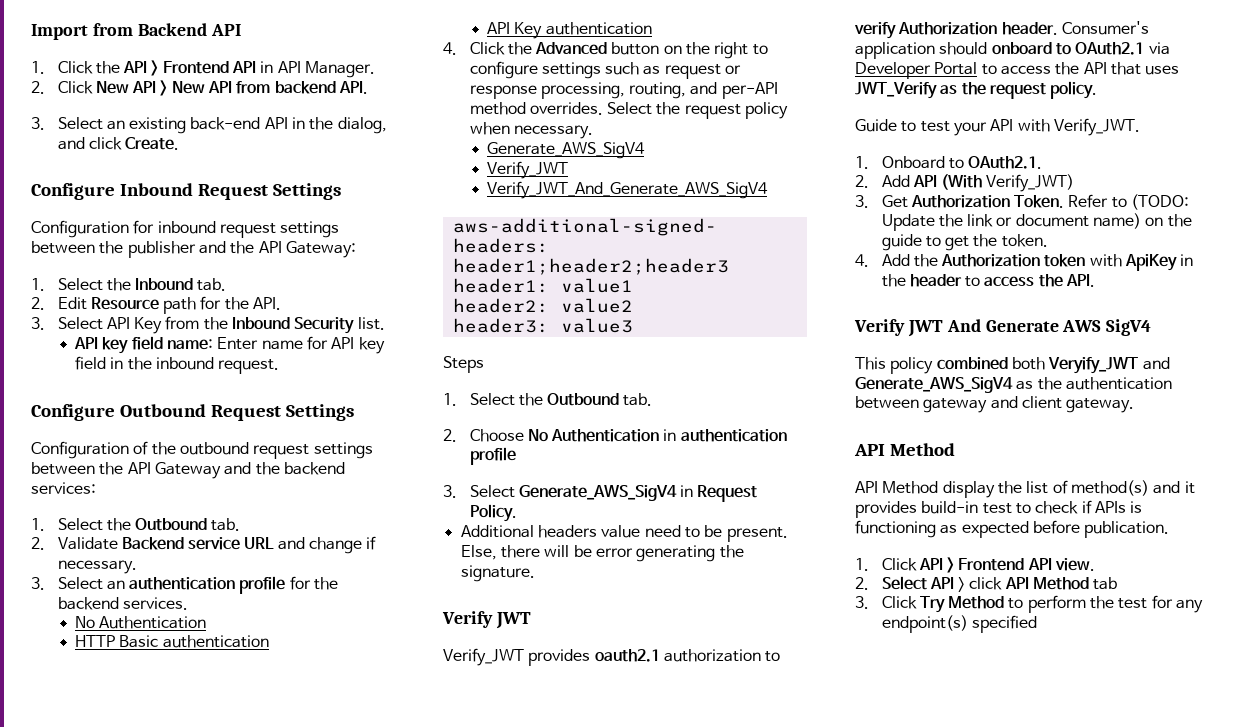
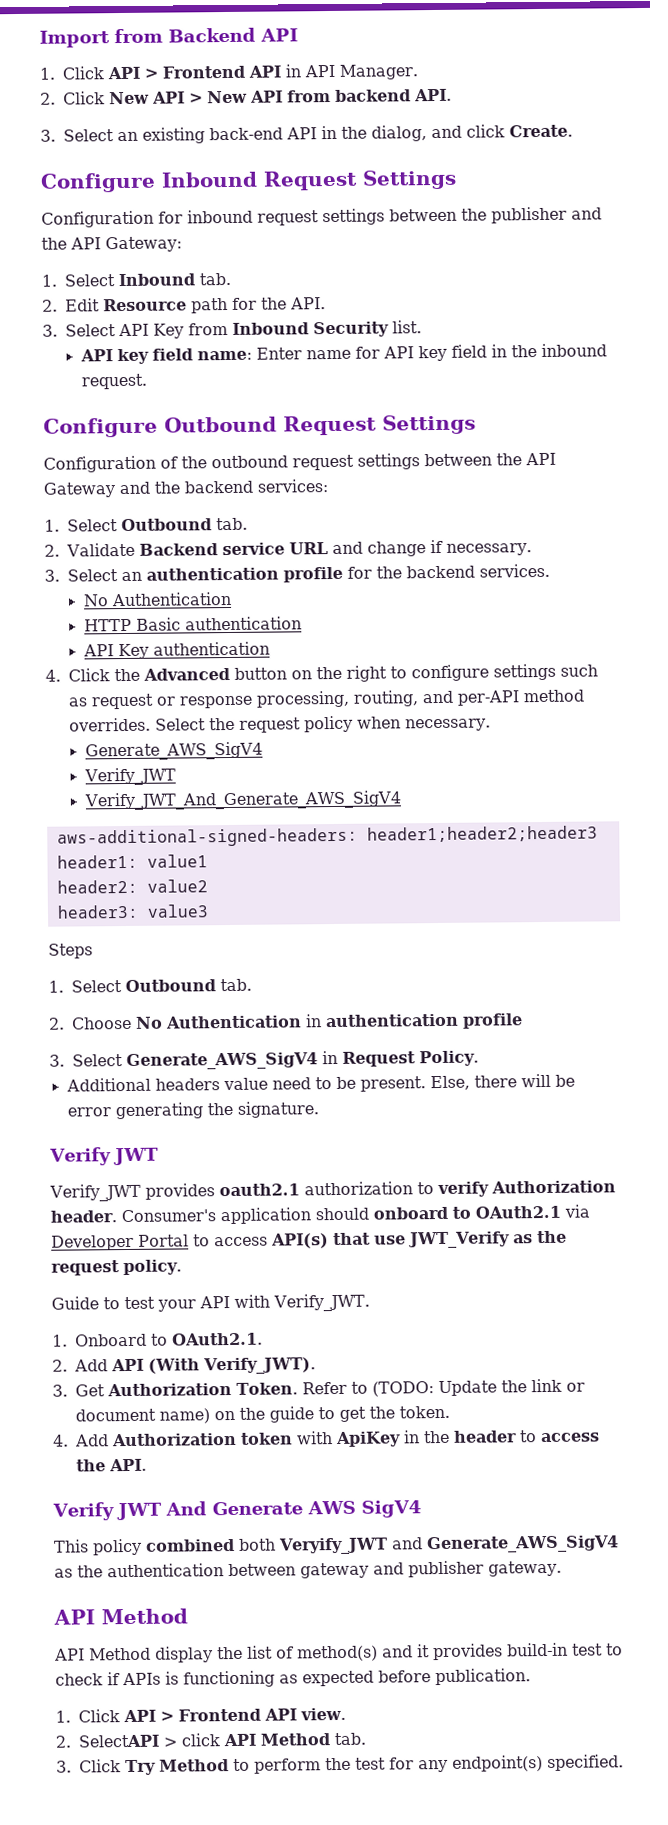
[95,61,120,74] the -> (104, 73) none
[106,278,131,291] the -> (115, 280) none
[203,317,228,330] the -> (228, 329) none
[106,518,131,531] the -> (118, 525) none
[518,393,543,406] the -> (122, 986) none
[1055,62,1180,75] the API that uses -> [271,1232,406,1249] API(s) that use
[986,174,1075,192] Verify_JWT) -> [203,1357,316,1375] Verify_JWT).
[913,254,938,267] the -> (109, 1440) none
[1021,396,1062,409] client -> [408,1560,484,1578] publisher
[881,576,954,590] Select API -> [78,1734,159,1748] SelectAPI
[1093,577,1118,590] tab -> [334,1732,366,1746] tab.
[971,615,1037,633] specified -> [546,1754,624,1772] specified.

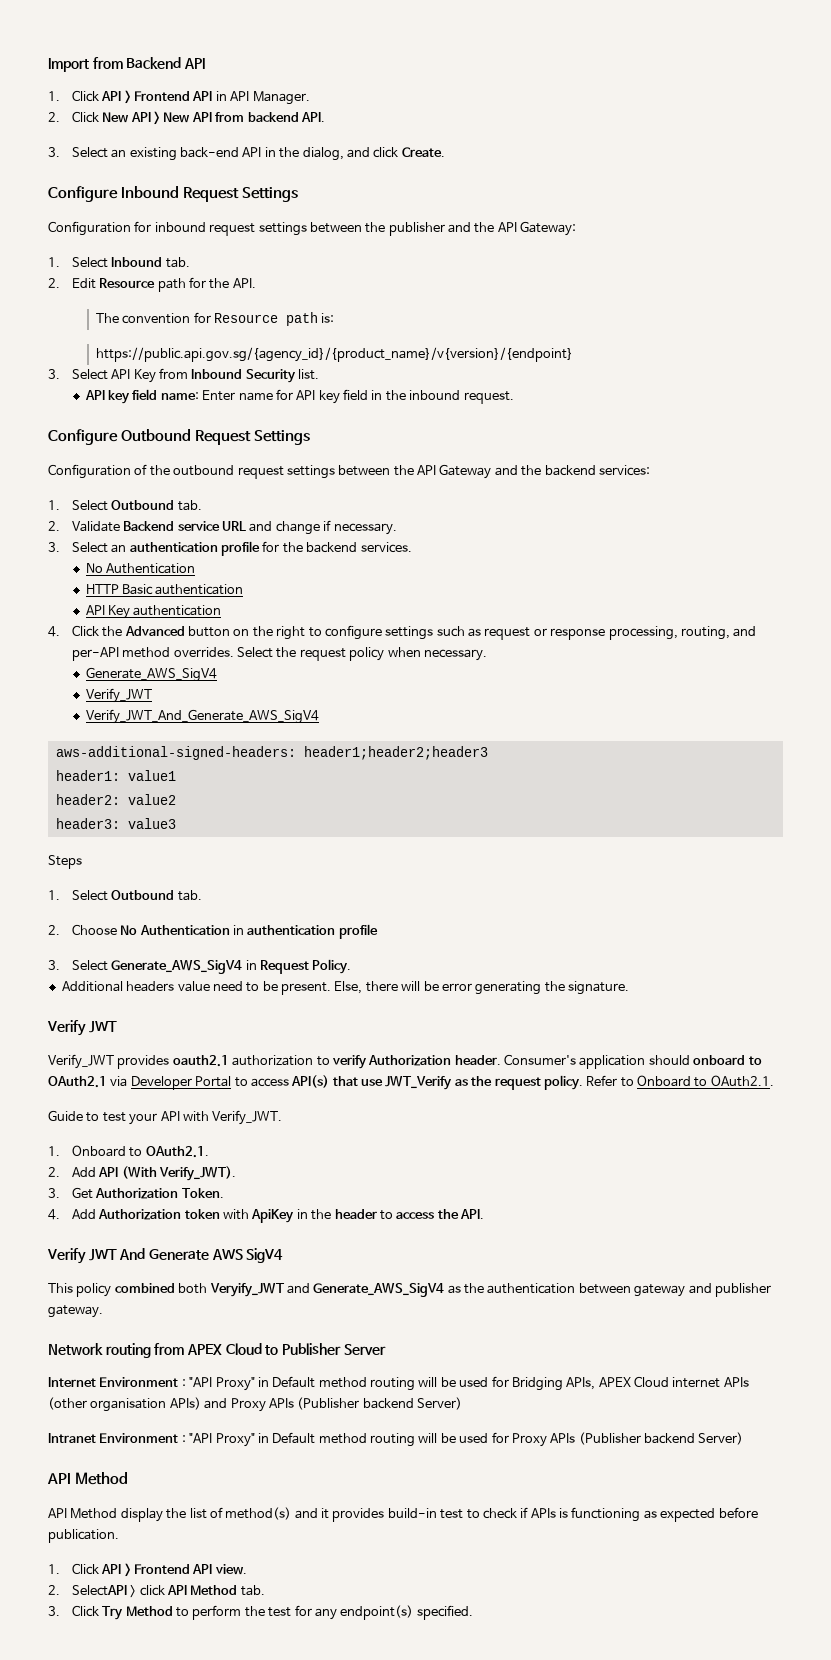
(326, 303) none -> [95,312,335,326] [95,347,573,362] // The convention for Resource path is: // https://public.api.gov.sg/{agency_id}/{product_name}/v{version}/{endpoint}
(182, 1267) none -> [586,1075,774,1087] Refer to Onboard to OAuth2.1.
[301,1378,585,1397] [75,1405,450,1424] Refer to (TODO: Update the link or document name) on the guide to get the token. -> (224, 1193) none
(562, 1568) none -> [48,1343,386,1358] [48,1376,749,1391] [48,1397,462,1412] [48,1432,744,1447] // Network routing from APEX Cloud to Publisher Server // Internet Environment : "API Proxy" in Default method routing will be used for Bridging APIs, APEX Cloud internet APIs (other organisation APIs) and Proxy APIs (Publisher backend Server) // Intranet Environment : "API Proxy" in Default method routing will be used for Proxy APIs (Publisher backend Server)

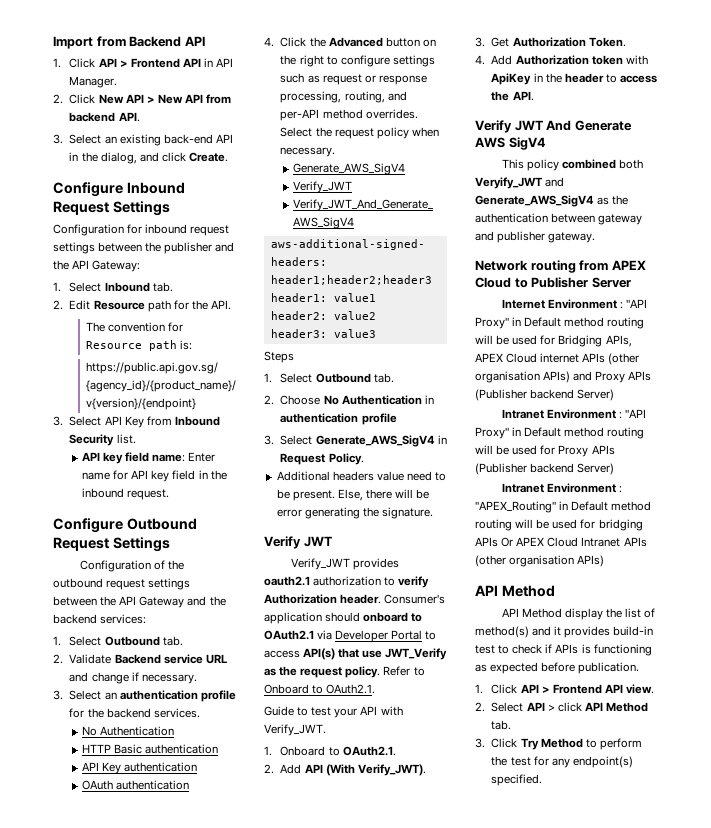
(222, 610) none -> [82,780,190,790] // OAuth authentication
(744, 1438) none -> [501,483,623,493] [475,501,652,513] [475,519,643,531] [475,537,647,547] [475,555,605,567] // Intranet Environment : "APEX_Routing" in Default method routing will be used for bridging APIs Or APEX Cloud Intranet APIs (other organisation APIs)
[71,1585,127,1596] SelectAPI -> [491,702,545,712] Select API

